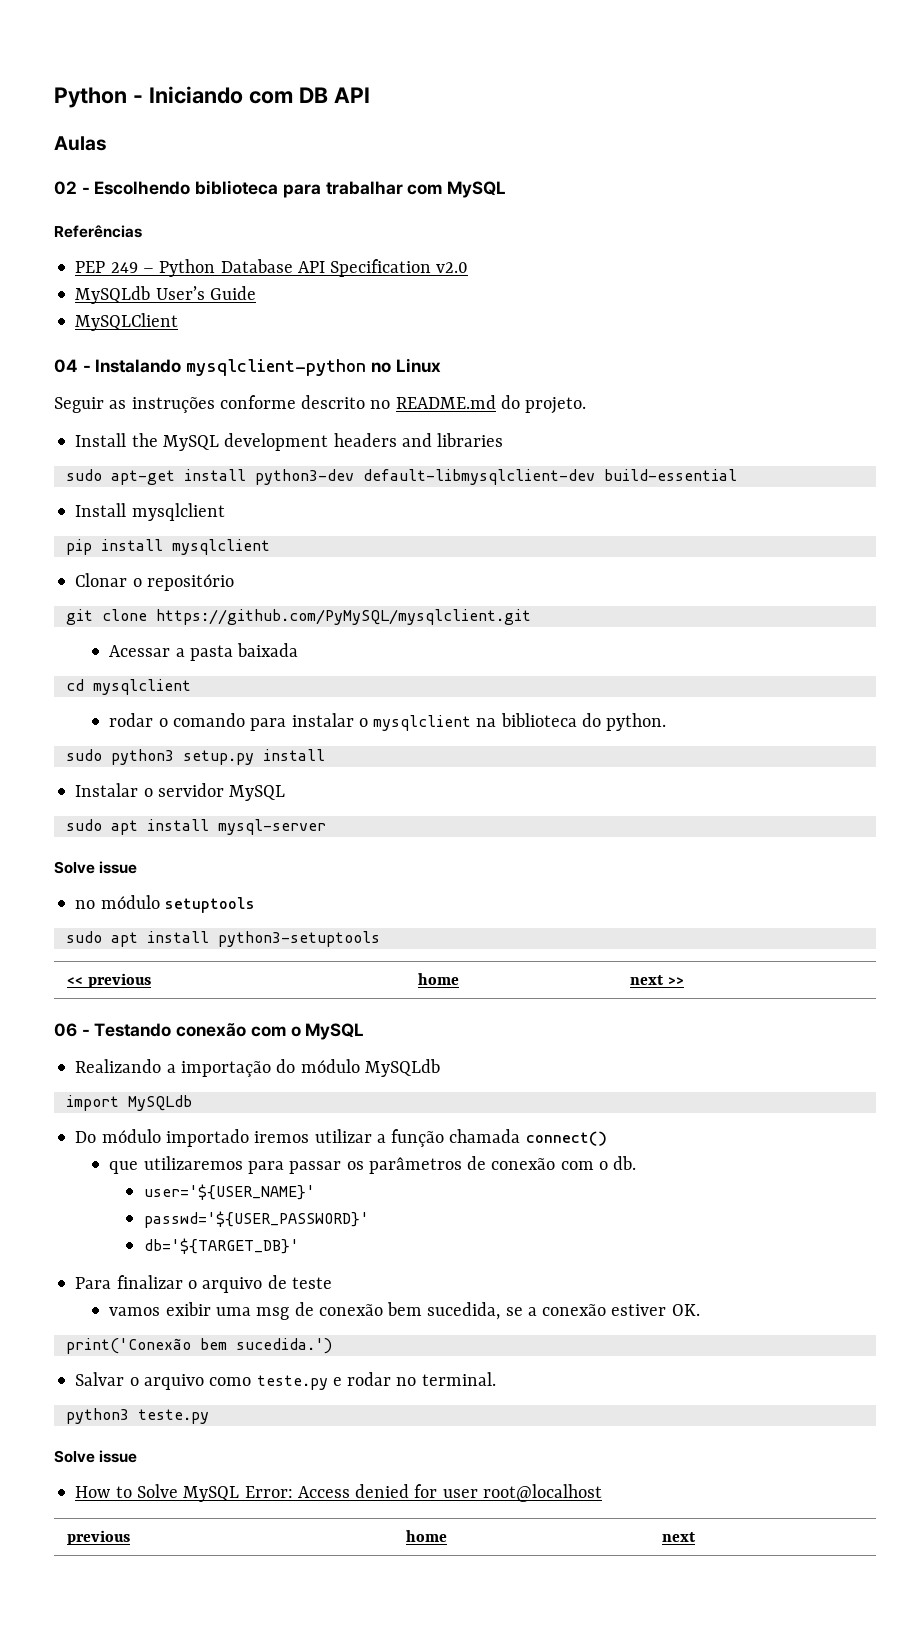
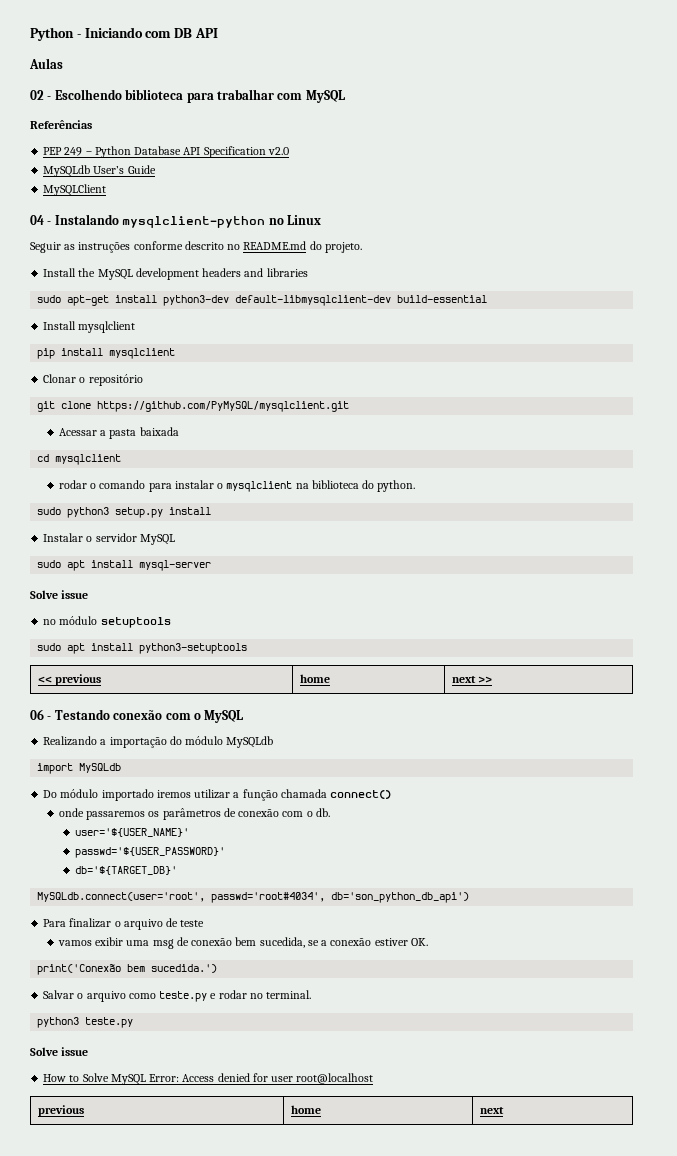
[109,1156,342,1174] que utilizaremos para passar -> [58,808,146,820] onde passaremos
(299, 1246) none -> [37,892,470,903] // MySQLdb.connect(user='root', passwd='root#4034', db='son_python_db_api')

